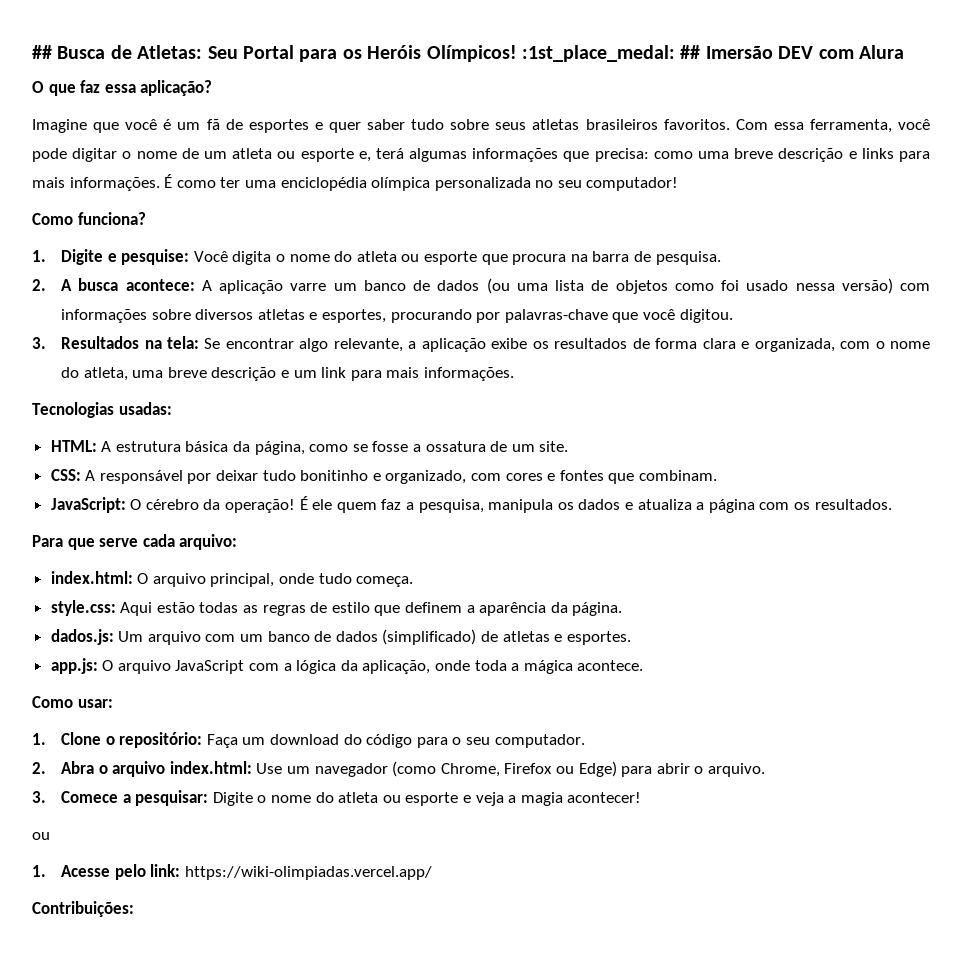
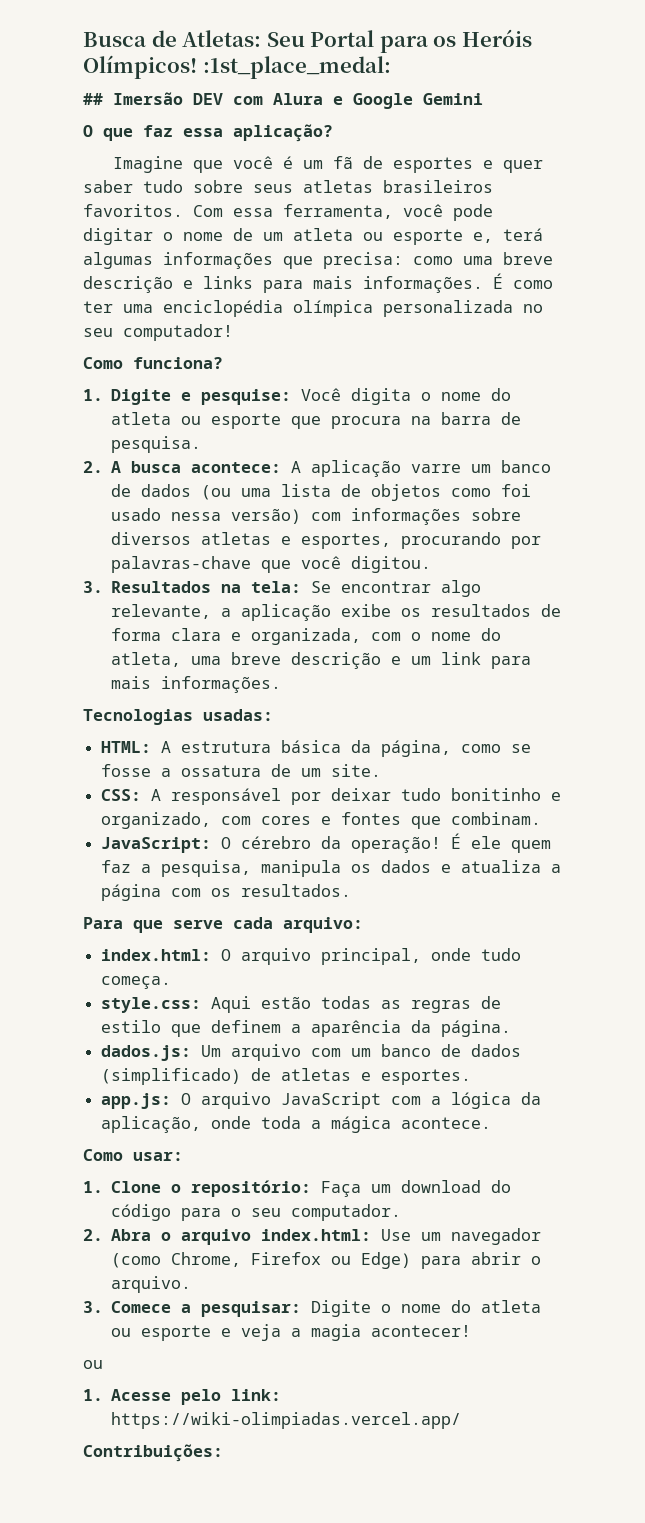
[32,45,52,59] ## -> (83, 39) none
(675, 53) none -> (391, 67) //
(904, 52) none -> [333,93,483,109] e Google Gemini

